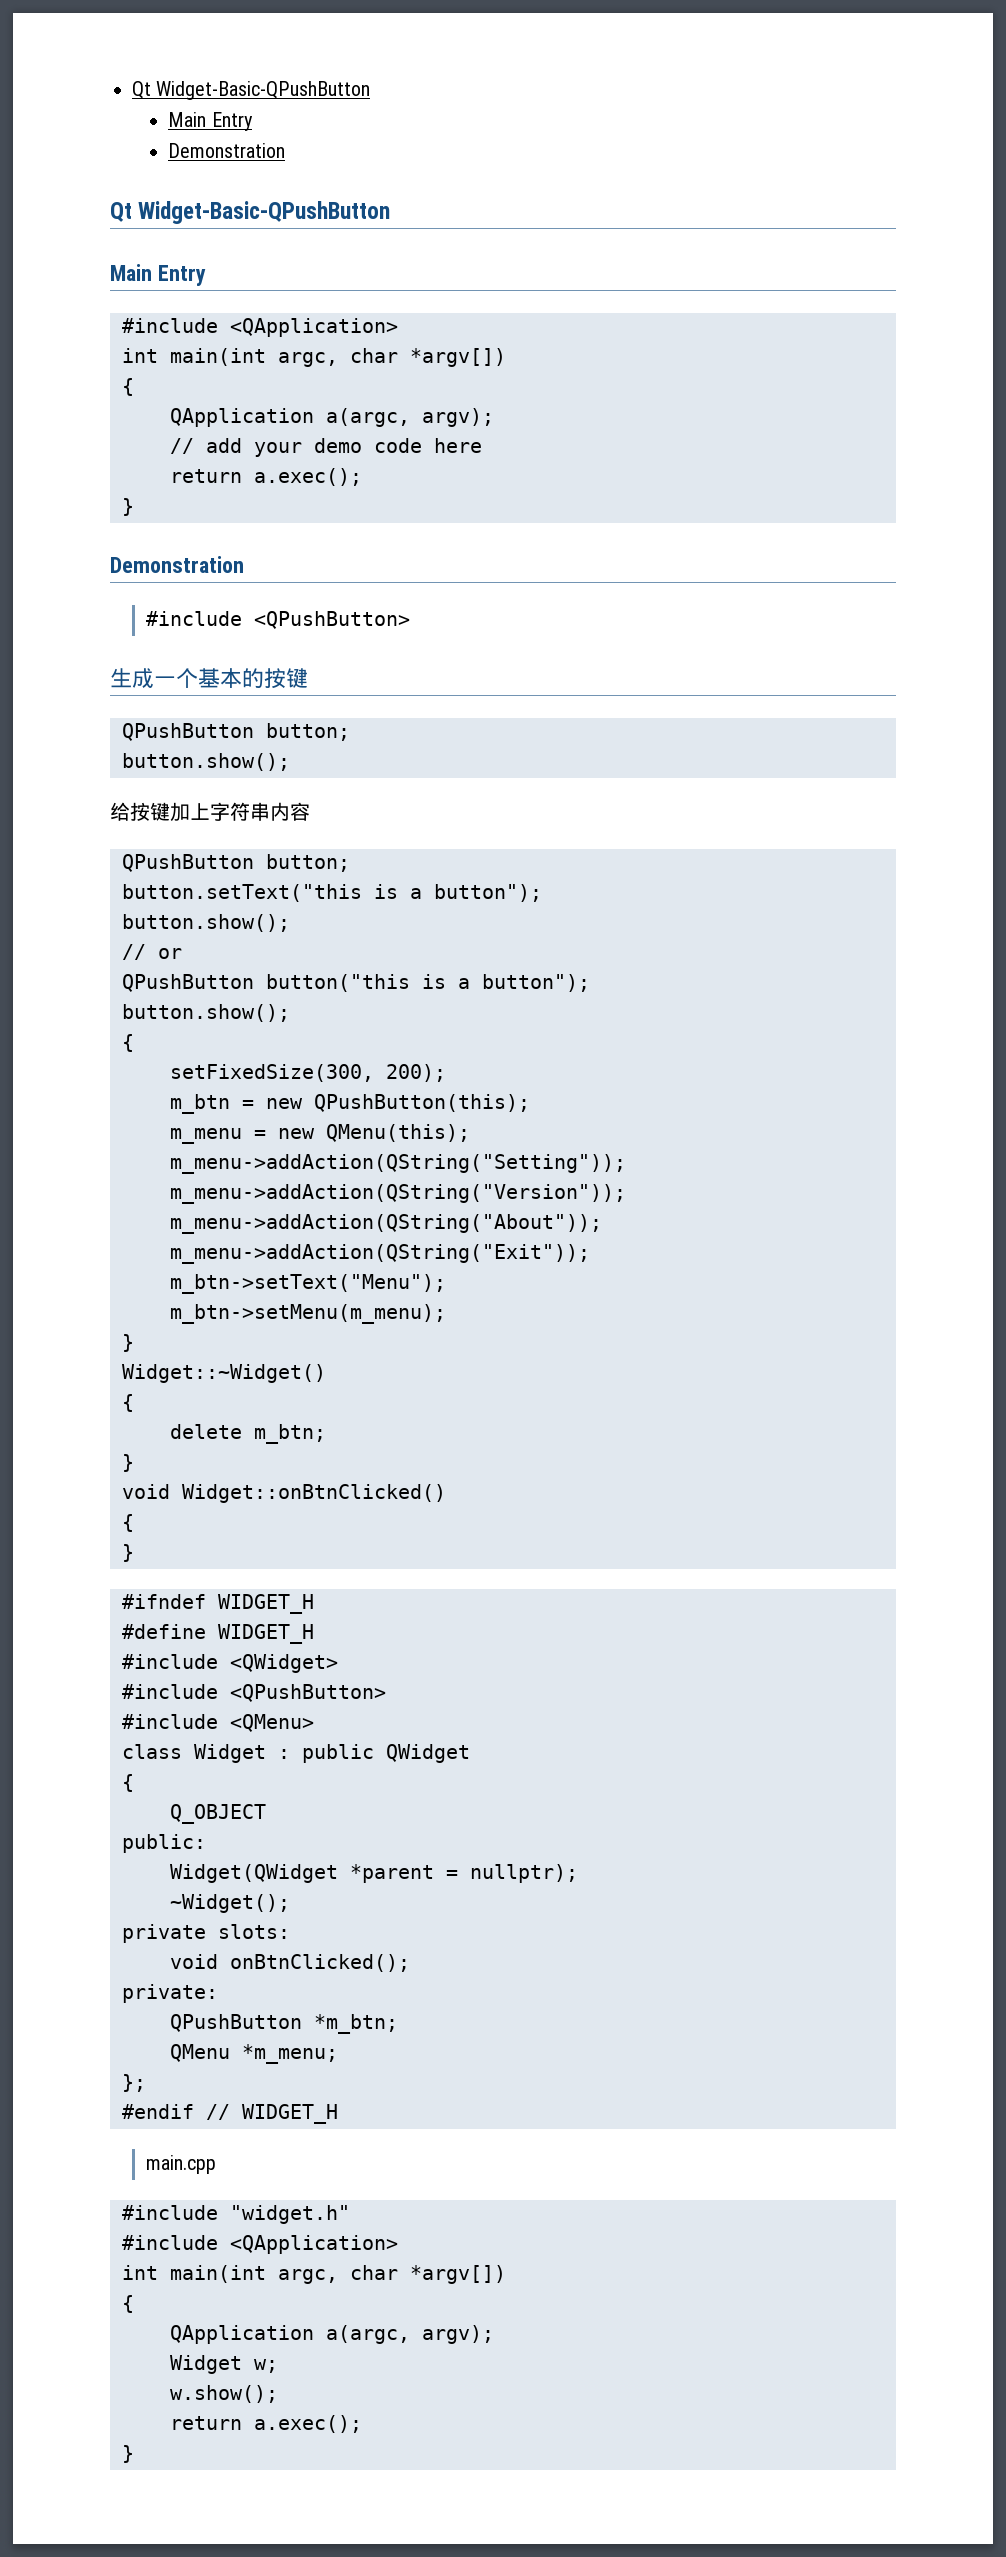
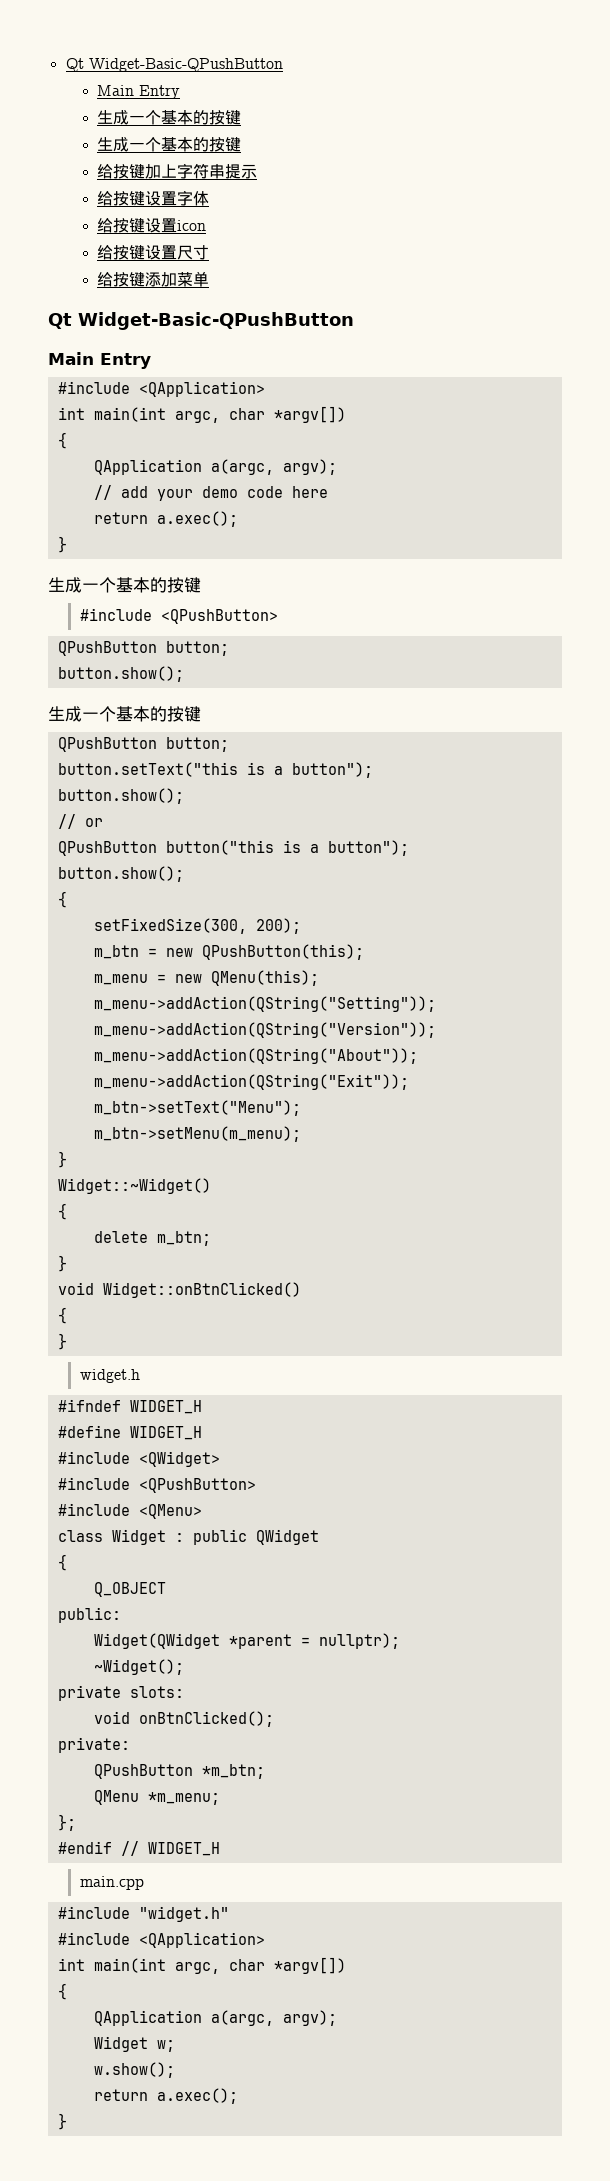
[132,81,371,100] [168,112,253,131] [168,143,286,158] Qt Widget-Basic-QPushButton // Main Entry // Demonstration -> [65,58,283,72] [97,85,181,99] [97,110,242,125] [97,137,242,152] [97,163,258,179] [97,190,210,206] [97,217,207,233] [97,244,210,260] [97,271,210,287] Qt Widget-Basic-QPushButton // Main Entry // 生成一个基本的按键 // 生成一个基本的按键 // 给按键加上字符串提示 // 给按键设置字体 // 给按键设置icon // 给按键设置尺寸 // 给按键添加菜单
[110,556,244,573] [146,611,411,629] Demonstration // #include <QPushButton> -> [48,577,201,593] [79,608,278,624] [57,641,229,656] [57,666,184,682] 生成一个基本的按键 // #include <QPushButton> // QPushButton button; // button.show();
[122,753,290,771] [110,802,310,822] [122,854,350,872] // button.show(); // 给按键加上字符串内容 // QPushButton button; -> (229, 744) none
(134, 1553) none -> [79,1369,140,1383] // widget.h

